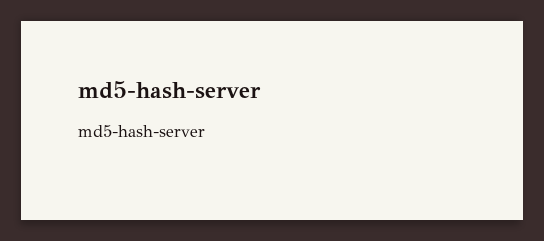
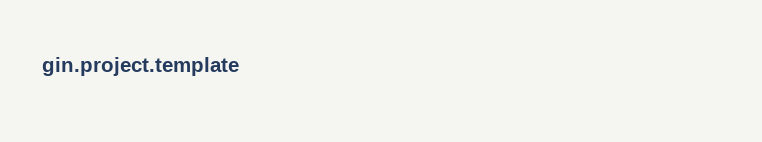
[78,81,261,99] [78,125,205,137] md5-hash-server // md5-hash-server -> [42,57,239,76] gin.project.template

